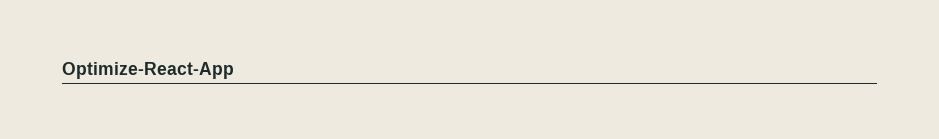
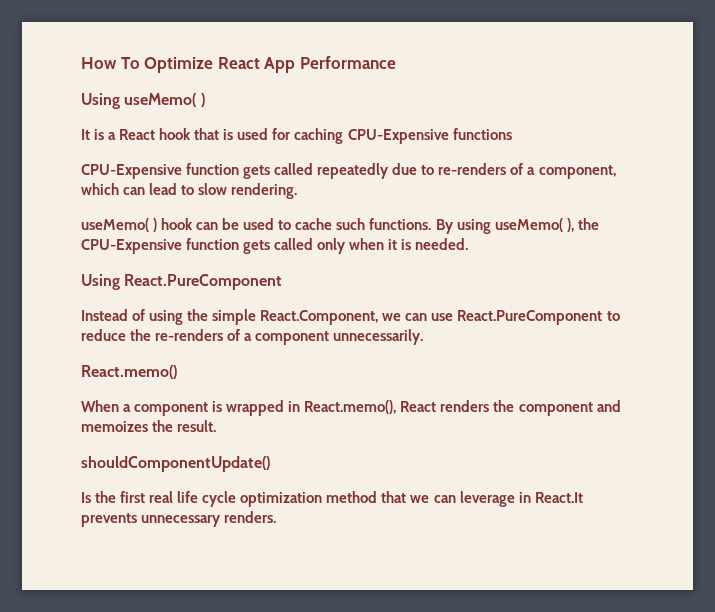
[62,62,234,79] Optimize-React-App -> [81,56,396,73] [81,93,205,109] [81,128,512,144] [81,163,616,179] [81,183,298,199] [81,218,599,234] [81,238,469,254] [81,274,283,290] [81,309,620,325] [81,329,424,345] [81,365,177,379] [81,400,621,416] [81,420,217,432] [81,456,270,472] [81,491,583,507] [81,511,277,527] How To Optimize React App Performance // Using useMemo( ) // It is a React hook that is used for caching CPU-Expensive functions // CPU-Expensive function gets called repeatedly due to re-renders of a component, which can lead to slow rendering. // useMemo( ) hook can be used to cache such functions. By using useMemo( ), the CPU-Expensive function gets called only when it is needed. // Using React.PureComponent // Instead of using the simple React.Component, we can use React.PureComponent to reduce the re-renders of a component unnecessarily. // React.memo() // When a component is wrapped in React.memo(), React renders the component and memoizes the result. // shouldComponentUpdate() // Is the first real life cycle optimization method that we can leverage in React.It prevents unnecessary renders.

